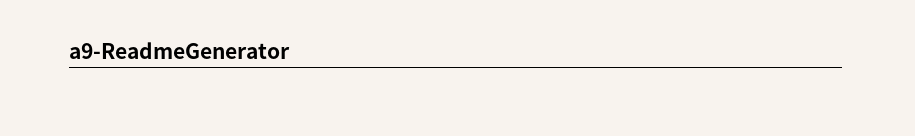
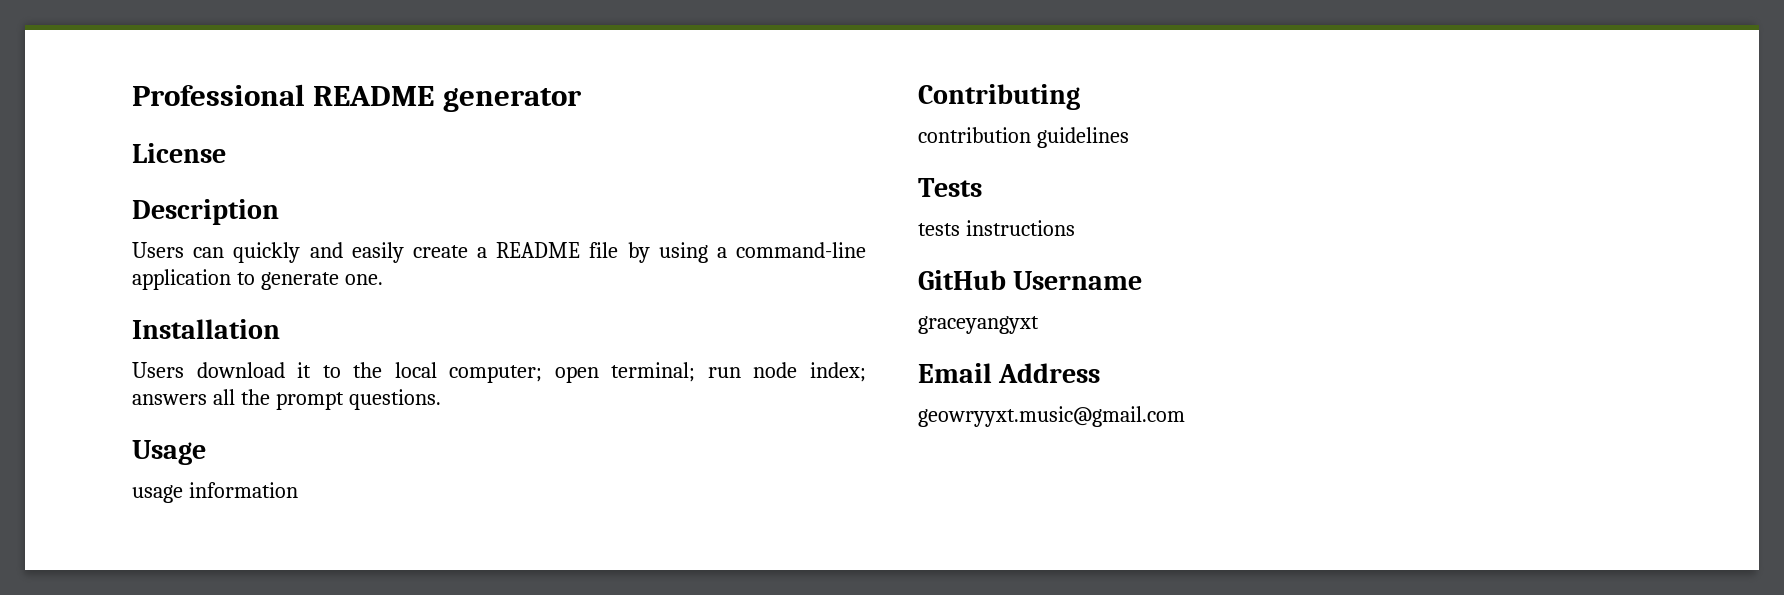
[69,42,290,59] a9-ReadmeGenerator -> [132,84,582,112] [132,143,226,163] [132,199,279,225] [132,242,866,263] [132,269,383,290] [132,319,280,339] [132,362,866,383] [132,389,441,410] [132,440,206,465] [132,482,298,503] [918,84,1080,110] [918,127,1129,148] [918,178,982,197] [918,220,1075,236] [918,270,1143,290] [918,316,1039,334] [918,363,1101,383] [918,406,1185,427] Professional README generator // License // Description // Users can quickly and easily create a README file by using a command-line application to generate one. // Installation // Users download it to the local computer; open terminal; run node index; answers all the prompt questions. // Usage // usage information // Contributing // contribution guidelines // Tests // tests instructions // GitHub Username // graceyangyxt // Email Address // geowryyxt.music@gmail.com

